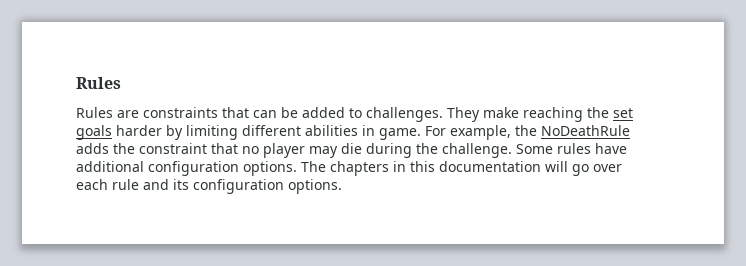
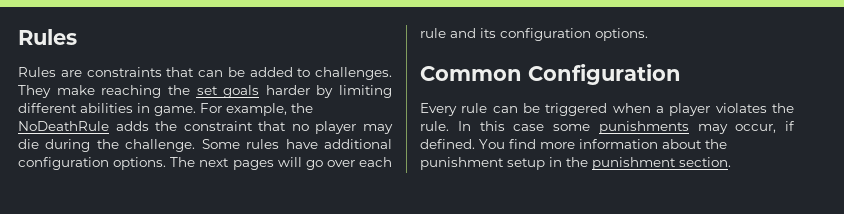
[330,161,541,176] chapters in this documentation -> [199,158,274,170] next pages
(342, 186) none -> [420,64,681,85] [420,103,794,116] [420,121,795,134] [420,139,727,149] [420,157,731,170] // Common Configuration // Every rule can be triggered when a player violates the rule. In this case some punishments may occur, if defined. You find more information about the punishment setup in the punishment section.

